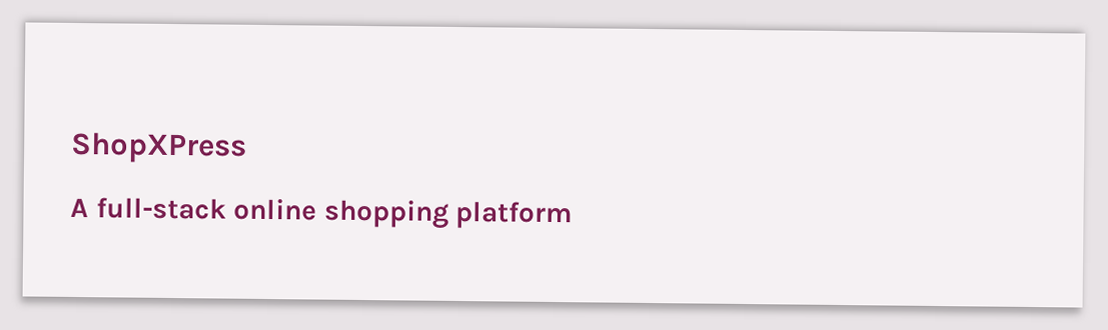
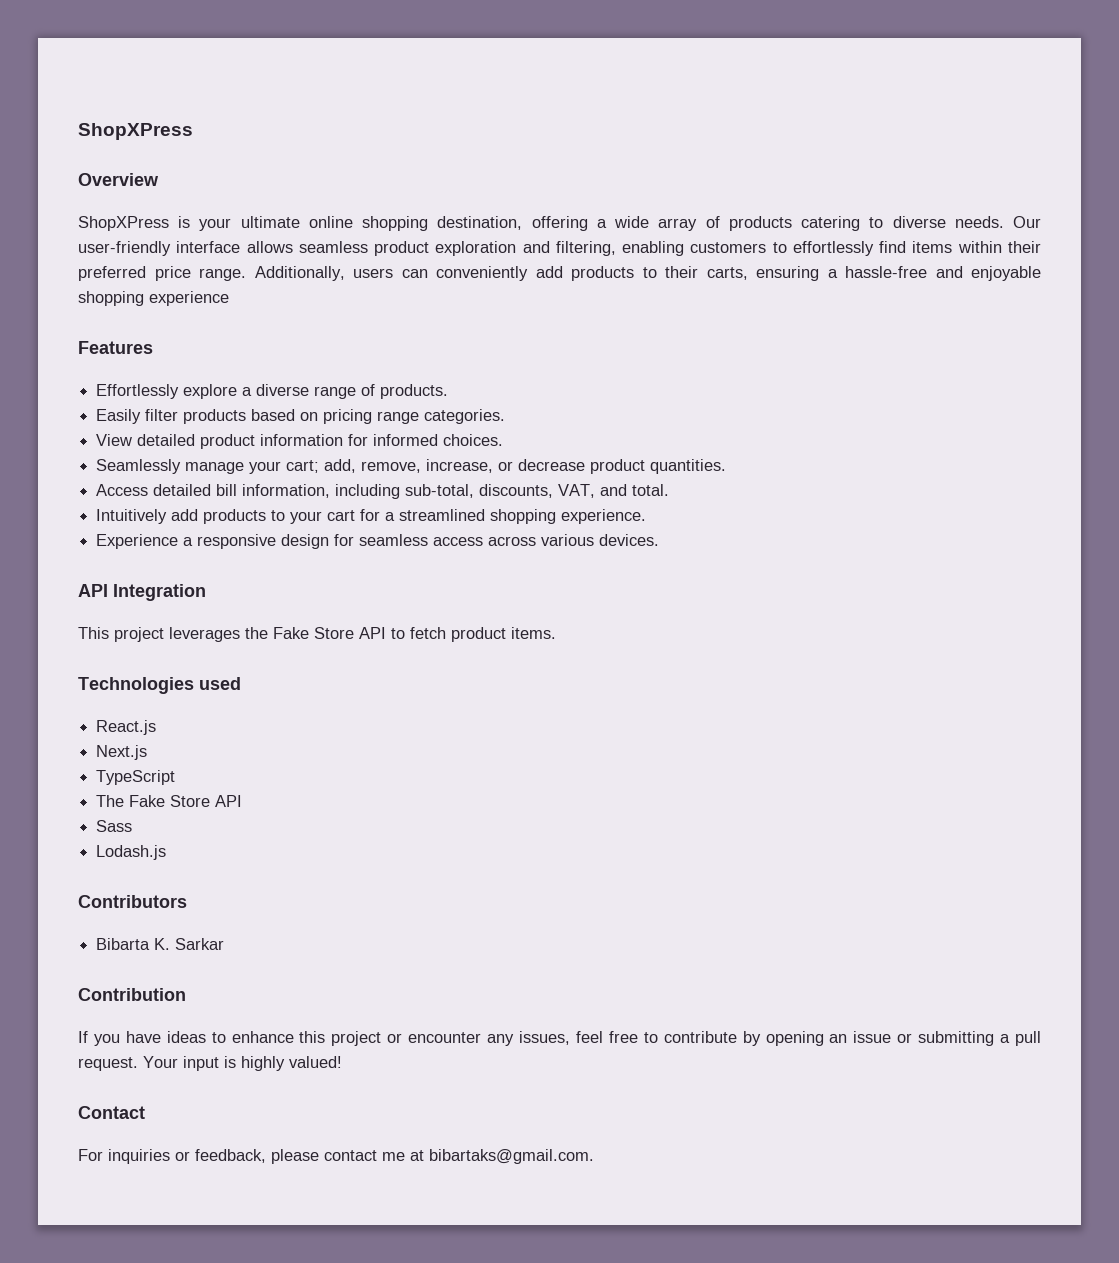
[70,197,574,230] A full-stack online shopping platform -> [78,173,159,186] [78,216,1041,231] [78,241,1041,256] [78,266,1041,281] [78,291,229,306] [78,341,153,354] [96,384,449,399] [96,409,506,424] [96,434,504,449] [96,459,727,474] [96,484,670,499] [96,509,647,524] [96,534,660,549] [78,584,206,601] [78,627,556,642] [78,677,241,694] [96,720,157,735] [96,745,148,760] [96,770,176,785] [96,795,243,807] [96,820,133,832] [96,845,167,860] [78,895,187,908] [96,938,225,950] [78,988,186,1001] [78,1031,1041,1046] [78,1056,342,1071] [78,1106,145,1119] [78,1149,594,1164] Overview // ShopXPress is your ultimate online shopping destination, offering a wide array of products catering to diverse needs. Our user-friendly interface allows seamless product exploration and filtering, enabling customers to effortlessly find items within their preferred price range. Additionally, users can conveniently add products to their carts, ensuring a hassle-free and enjoyable shopping experience // Features // Effortlessly explore a diverse range of products. // Easily filter products based on pricing range categories. // View detailed product information for informed choices. // Seamlessly manage your cart; add, remove, increase, or decrease product quantities. // Access detailed bill information, including sub-total, discounts, VAT, and total. // Intuitively add products to your cart for a streamlined shopping experience. // Experience a responsive design for seamless access across various devices. // API Integration // This project leverages the Fake Store API to fetch product items. // Technologies used // React.js // Next.js // TypeScript // The Fake Store API // Sass // Lodash.js // Contributors // Bibarta K. Sarkar // Contribution // If you have ideas to enhance this project or encounter any issues, feel free to contribute by opening an issue or submitting a pull request. Your input is highly valued! // Contact // For inquiries or feedback, please contact me at bibartaks@gmail.com.

